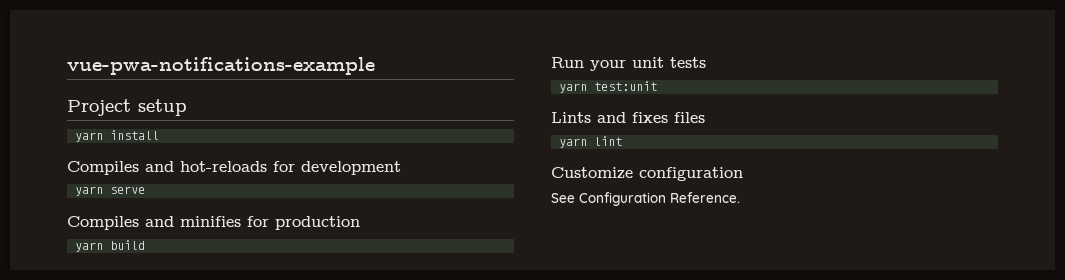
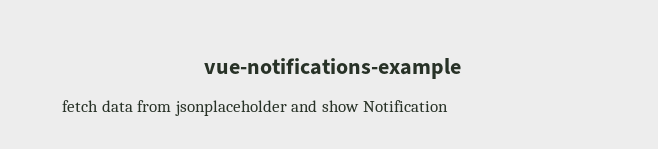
[67,57,375,75] [67,99,187,116] [75,130,160,142] [67,161,401,175] [75,186,146,196] [67,216,360,230] [75,240,146,252] [551,57,706,71] [559,81,658,93] [551,112,705,123] [559,136,623,148] [551,167,743,181] [551,192,740,206] vue-pwa-notifications-example // Project setup // yarn install // Compiles and hot-reloads for development // yarn serve // Compiles and minifies for production // yarn build // Run your unit tests // yarn test:unit // Lints and fixes files // yarn lint // Customize configuration // See Configuration Reference. -> [203,58,461,79] [62,100,448,116] vue-notifications-example // fetch data from jsonplaceholder and show Notification

